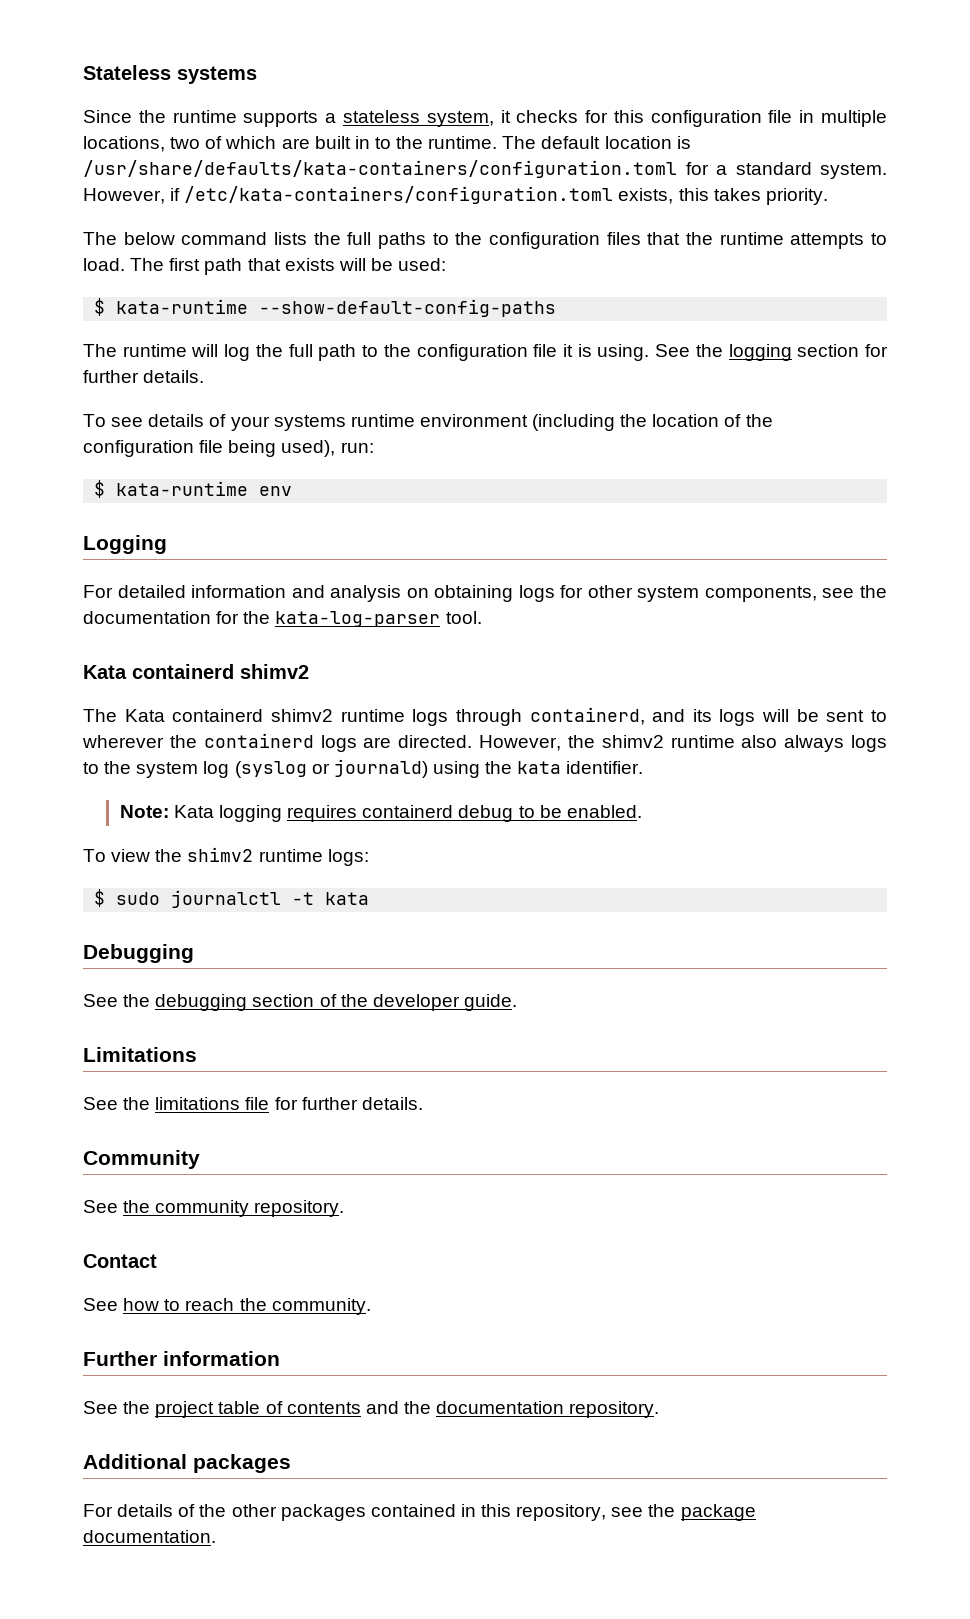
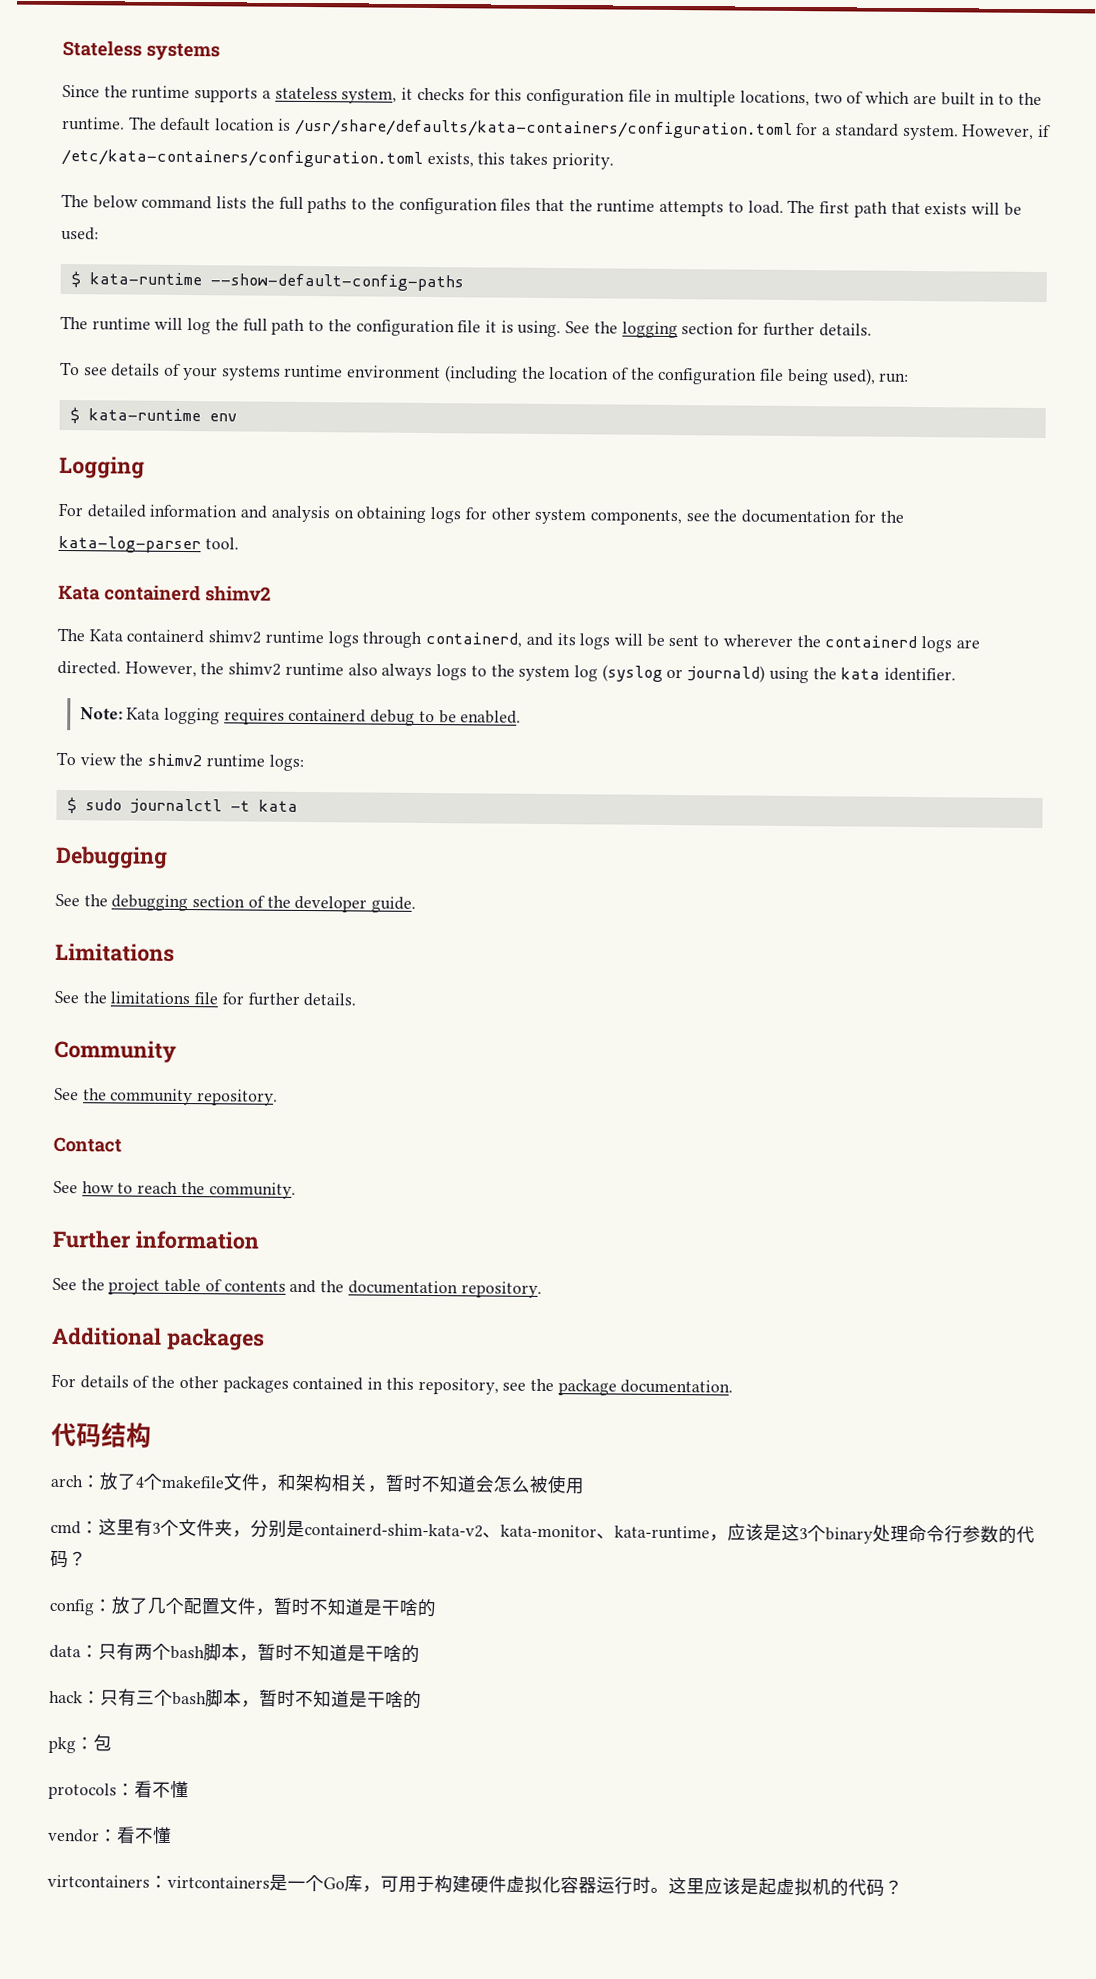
(216, 1536) none -> [51,1422,152,1448] [50,1472,584,1495] [50,1518,1035,1544] [50,1549,87,1569] [49,1596,436,1618] [49,1642,420,1663] [49,1688,422,1709] [48,1734,112,1754] [48,1780,189,1800] [47,1826,172,1844] [47,1874,903,1897] // 代码结构 // arch：放了4个makefile文件，和架构相关，暂时不知道会怎么被使用 // cmd：这里有3个文件夹，分别是containerd-shim-kata-v2、kata-monitor、kata-runtime，应该是这3个binary处理命令行参数的代码？ // config：放了几个配置文件，暂时不知道是干啥的 // data：只有两个bash脚本，暂时不知道是干啥的 // hack：只有三个bash脚本，暂时不知道是干啥的 // pkg：包 // protocols：看不懂 // vendor：看不懂 // virtcontainers：virtcontainers是一个Go库，可用于构建硬件虚拟化容器运行时。这里应该是起虚拟机的代码？

